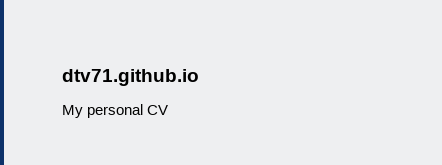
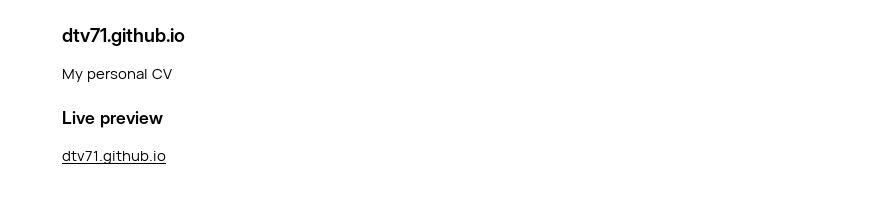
(169, 110) none -> [62,111,163,128] [62,151,166,164] // Live preview // dtv71.github.io

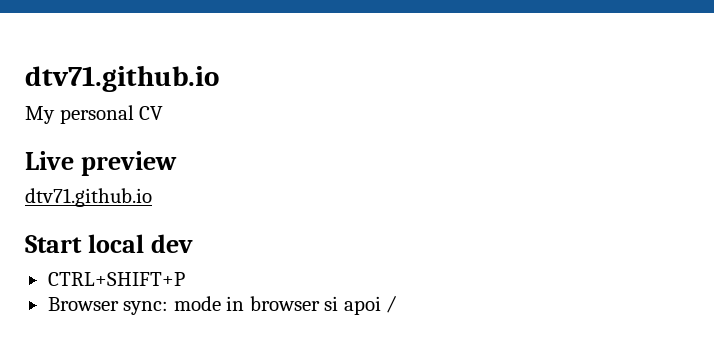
(166, 157) none -> [25,234,193,253] [47,272,185,286] [47,295,398,315] // Start local dev // CTRL+SHIFT+P // Browser sync: mode in browser si apoi /

